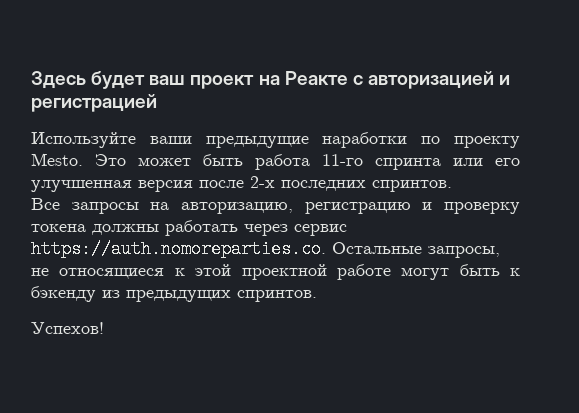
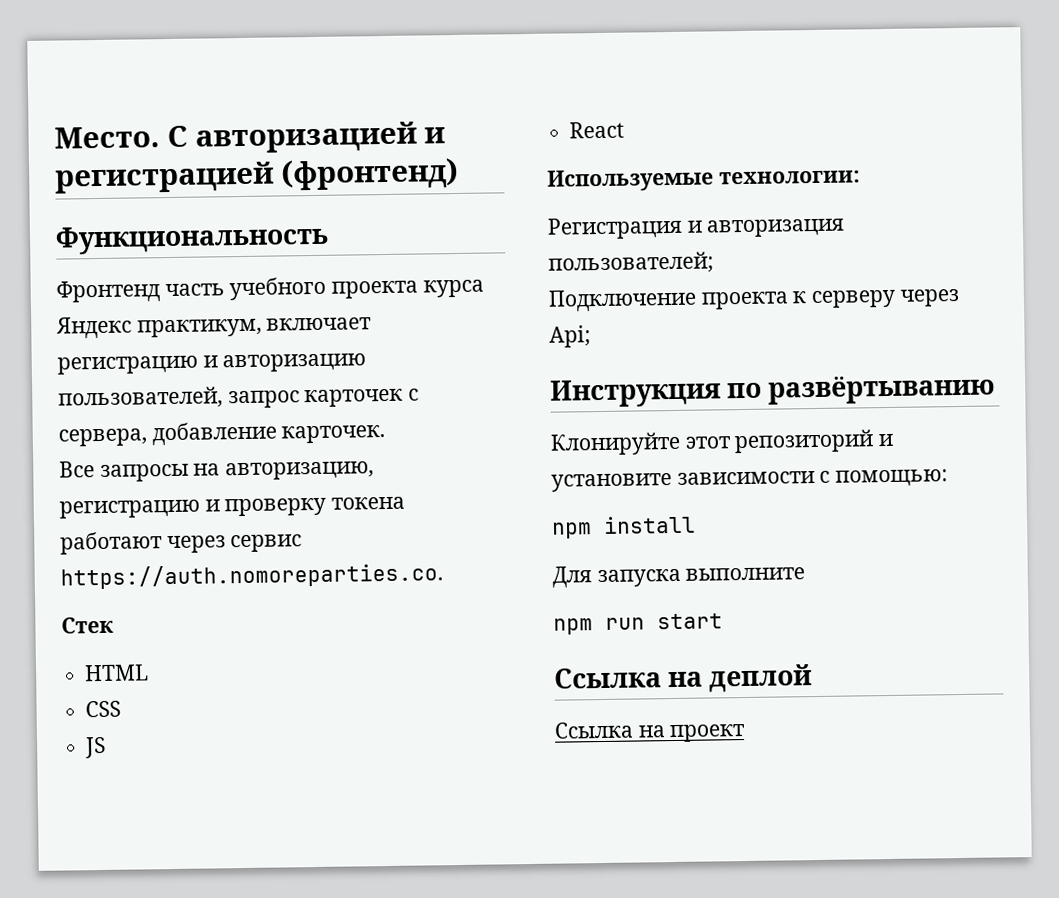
[31,71,511,89] [31,94,157,112] [31,132,520,148] [31,153,520,170] [31,176,452,192] Здесь будет ваш проект на Реакте с авторизацией и регистрацией // Используйте ваши предыдущие наработки по проекту Mesto. Это может быть работа 11-го спринта или его улучшенная версия после 2-х последних спринтов. -> [54,121,445,154] [54,157,459,194] [55,223,329,255] [56,276,484,303] [56,316,373,339] [57,353,367,375] [58,386,420,410] [58,421,386,447] Место. С авторизацией и регистрацией (фронтенд) // Функциональность // Фронтенд часть учебного проекта курса Яндекс практикум, включает регистрацию и авторизацию пользователей, запрос карточек с сервера, добавление карточек.
[92,220,238,236] должны работать -> [60,531,163,555] работают
[332,242,500,258] [31,264,520,280] [31,286,317,302] [31,322,104,334] Остальные запросы, не относящиеся к этой проектной работе могут быть к бэкенду из предыдущих спринтов. // Успехов! -> [61,616,114,634] [84,664,150,682] [85,700,122,718] [84,736,107,759] [569,121,625,139] [547,168,860,192] [547,216,846,240] [548,251,714,275] [548,288,960,312] [549,325,591,348] [550,374,996,408] [550,429,894,456] [551,469,949,492] [552,515,696,539] [552,566,806,588] [553,613,723,635] [554,664,813,693] [554,721,747,743] // Стек // HTML // CSS // JS // React // Используемые технологии: // Регистрация и авторизация пользователей; // Подключение проекта к серверу через Api; // Инструкция по развёртыванию // Клонируйте этот репозиторий и установите зависимости с помощью: // npm install // Для запуска выполните // npm run start // Ссылка на деплой // Ссылка на проект

